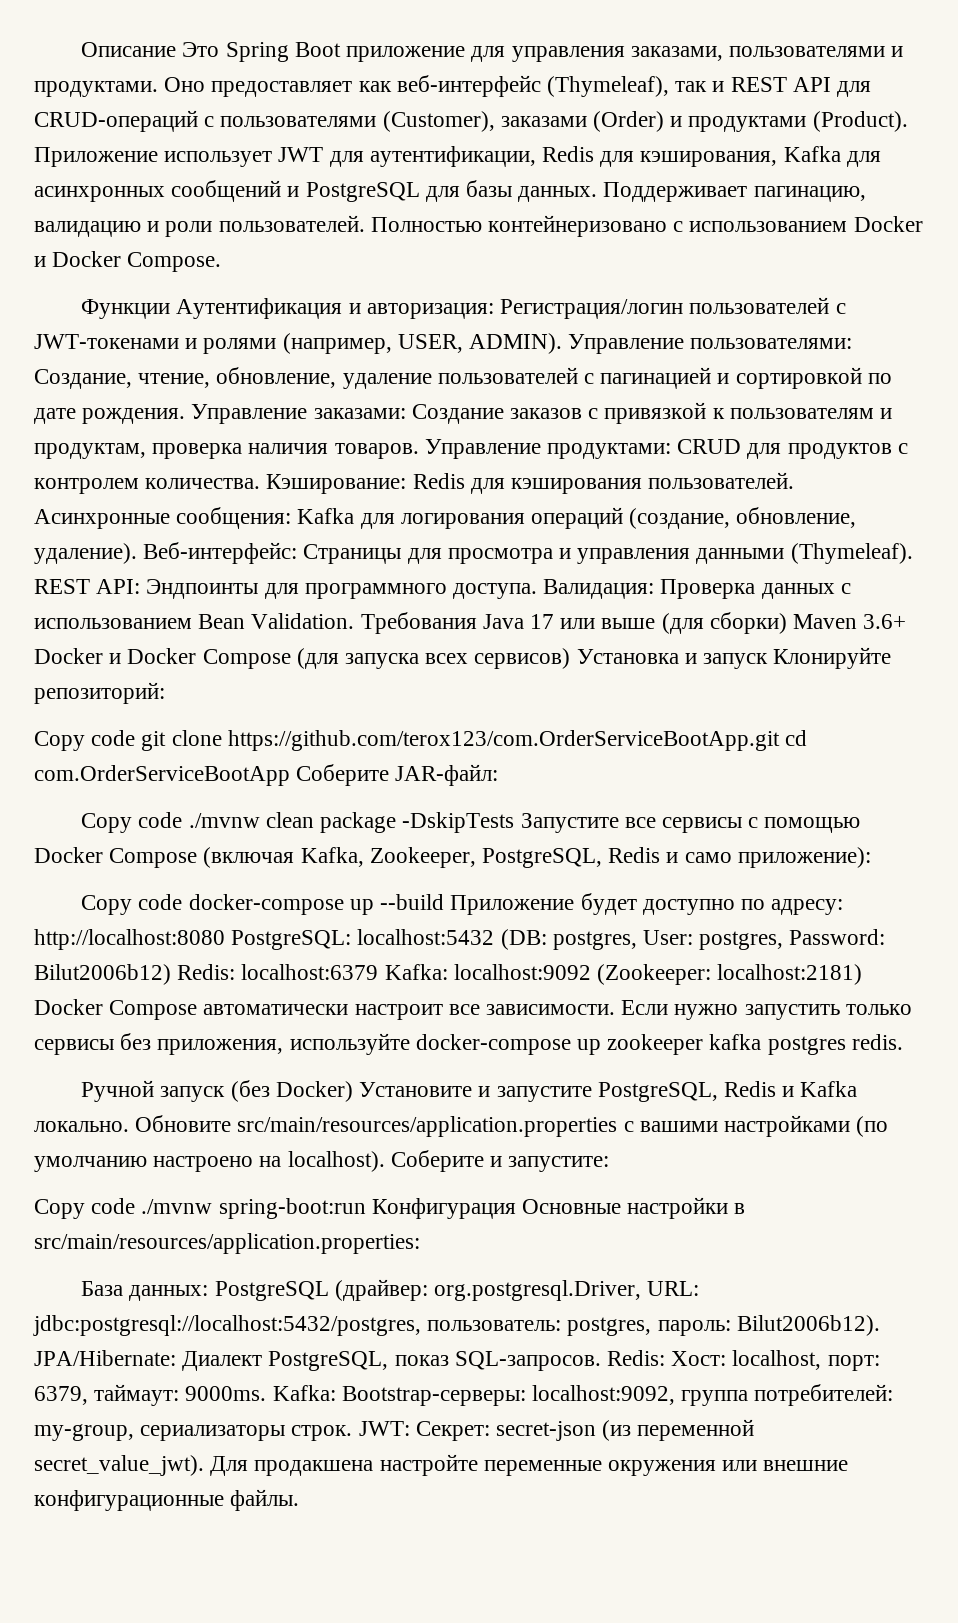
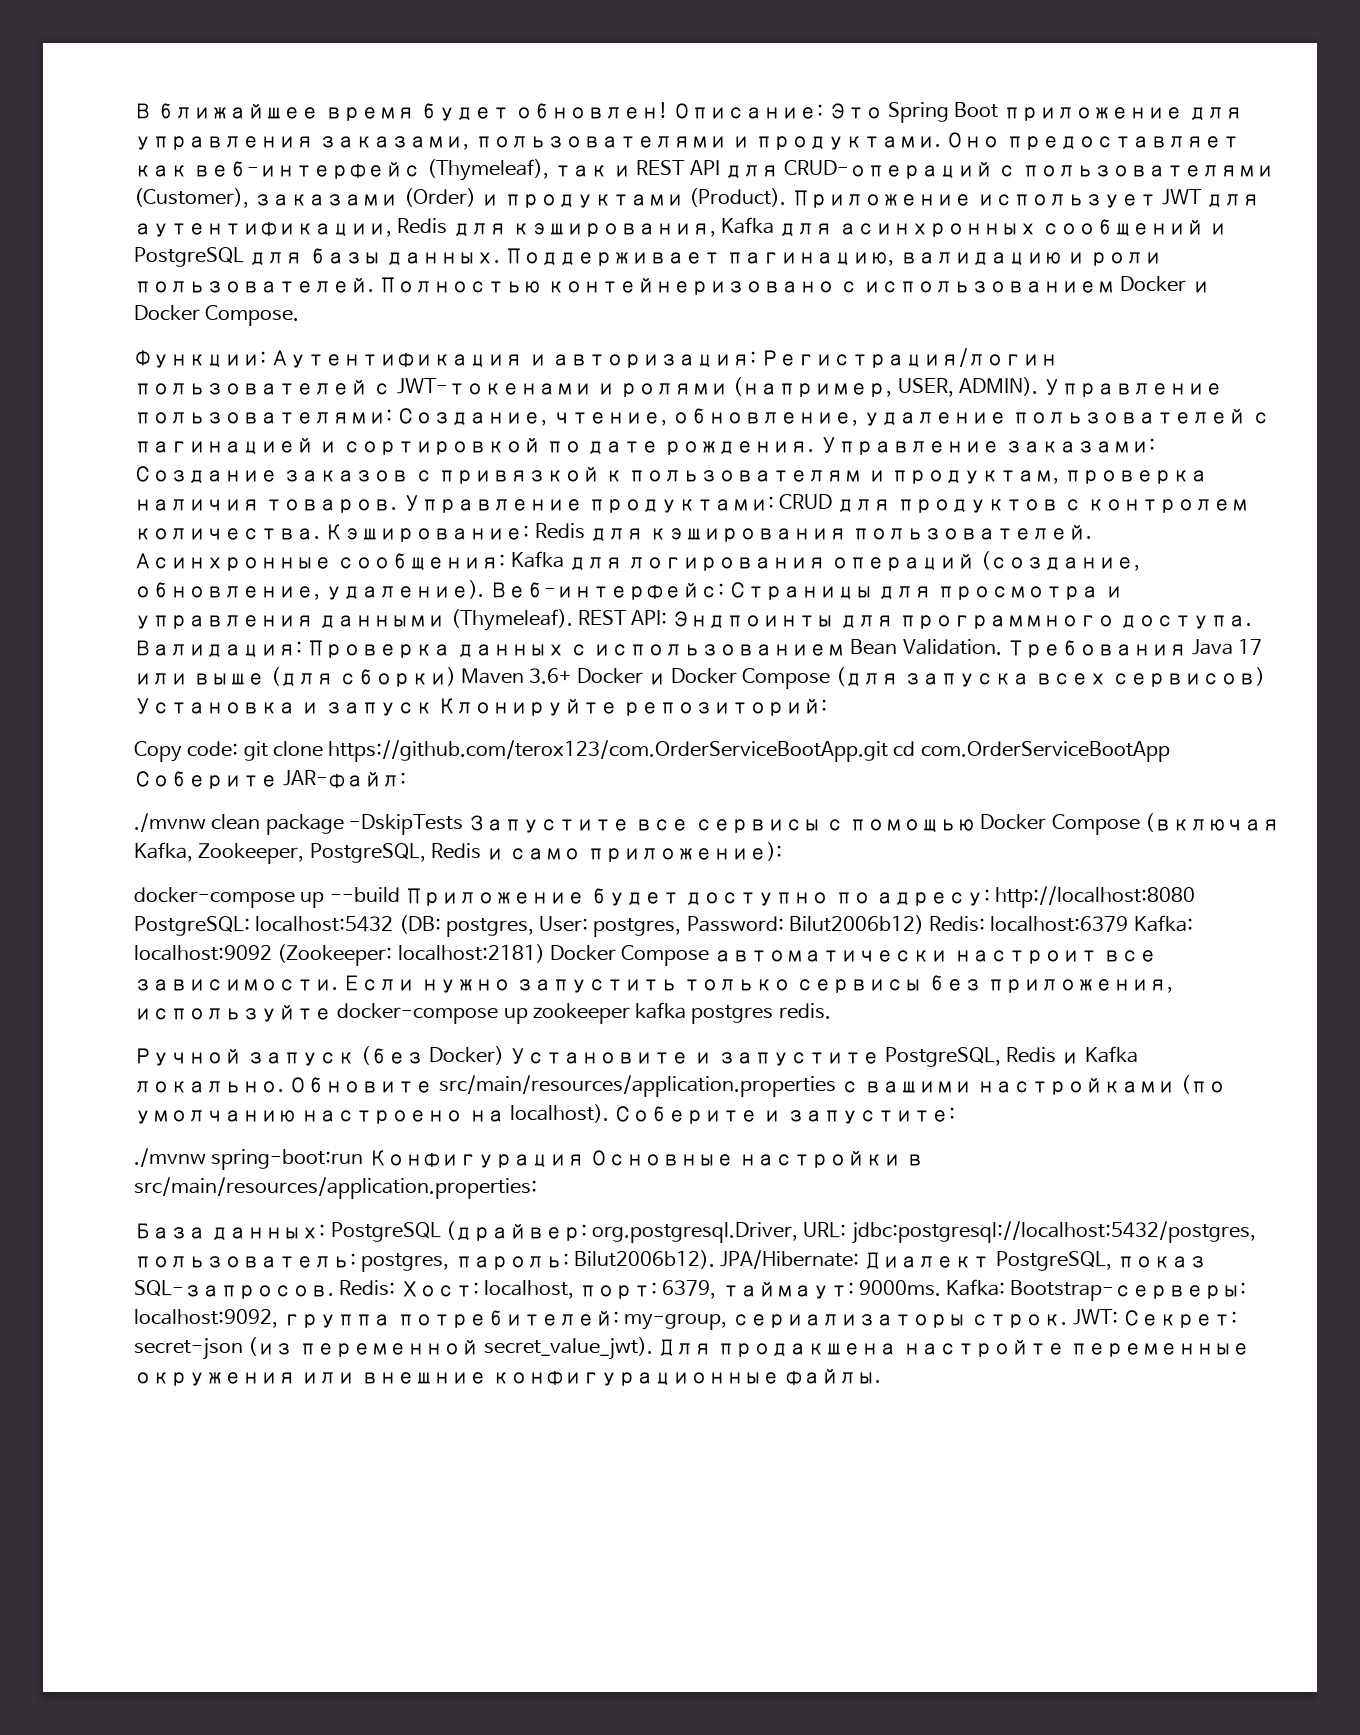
[81,42,177,57] Описание -> [134,102,824,121] В ближайшее время будет обновлен! Описание:
[81,299,171,319] Функции -> [134,350,266,368] Функции:
[91,730,136,746] code -> [187,741,239,757] code:
[81,812,183,833] Copy code -> (407, 779) none
[81,894,183,915] Copy code -> (782, 852) none
[34,1198,136,1219] Copy code -> (955, 1115) none

